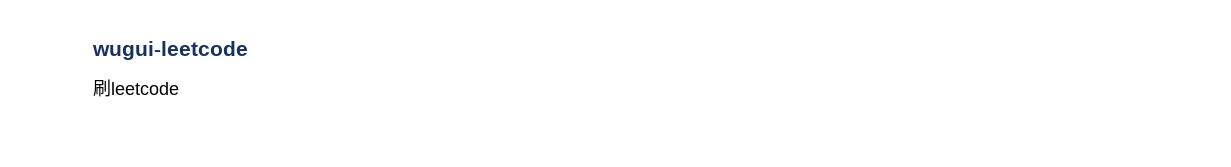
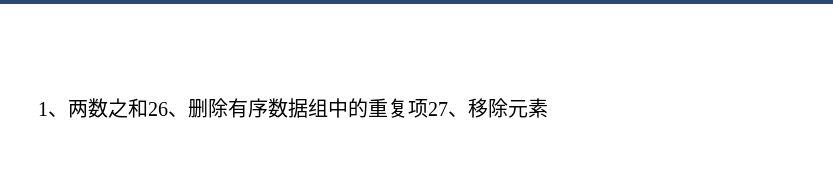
[92,41,248,60] [93,79,179,97] wugui-leetcode // 刷leetcode -> [38,98,548,118] 1、两数之和26、删除有序数据组中的重复项27、移除元素

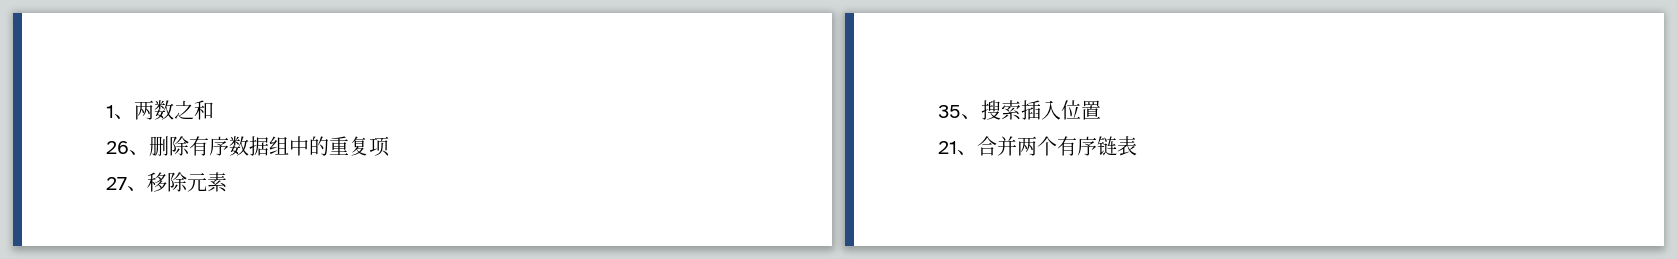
(148, 108) none -> (214, 110) //
(428, 108) none -> (390, 146) //
(548, 108) none -> [938,100,1101,120] [938,136,1137,156] // 35、搜索插入位置 // 21、合并两个有序链表

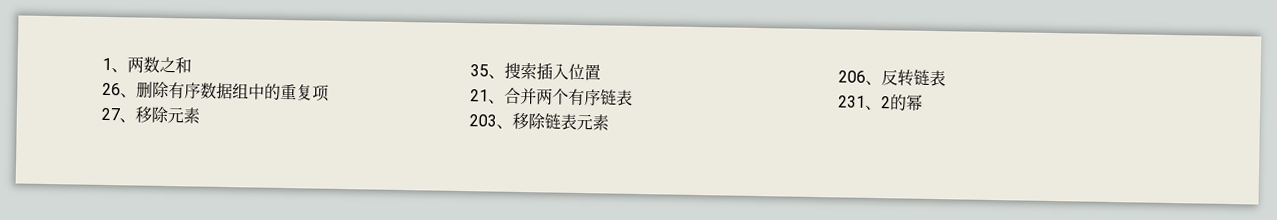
(1137, 146) none -> [469,112,609,131] [838,69,946,87] [838,94,923,111] // 203、移除链表元素 // 206、反转链表 // 231、2的幂

